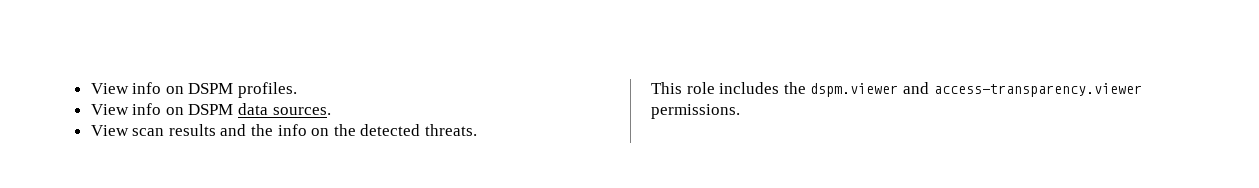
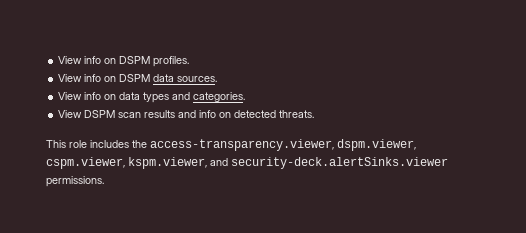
(129, 130) none -> [84,92,246,103] [58,110,116,118] info on data types and categories. // View DSPM
[251,124,356,136] the info on the -> [199,110,232,118] info on
[810,82,1142,97] dspm.viewer and access-transparency.viewer -> [150,139,416,151] [46,157,448,169] access-transparency.viewer, dspm.viewer, cspm.viewer, kspm.viewer, and security-deck.alertSinks.viewer

